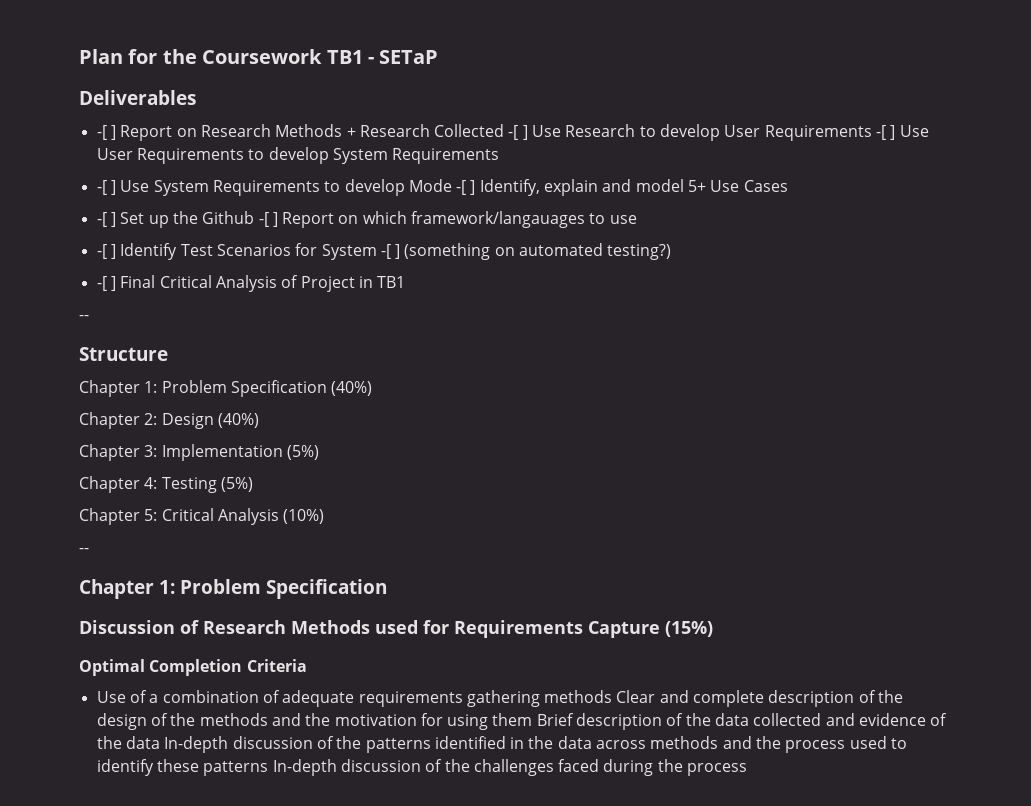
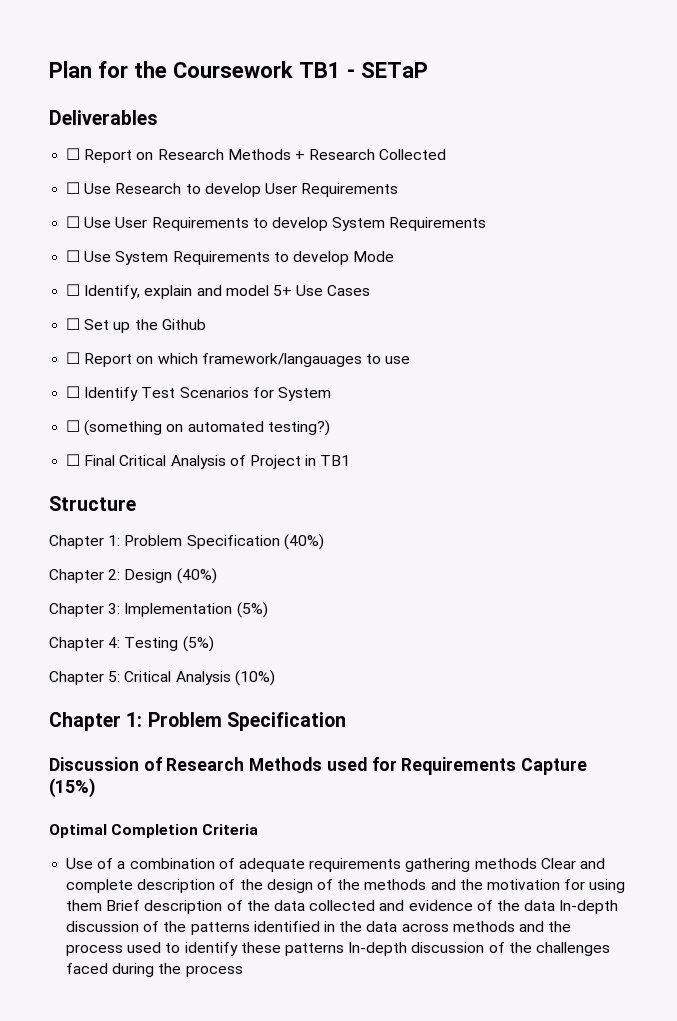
[96,125,116,140] -[ ] -> [66,148,81,160] ☐
[508,125,528,140] -[ ] -> [66,182,81,194] // ☐
[876,125,896,140] -[ ] -> [66,216,81,228] // ☐
[96,180,116,195] -[ ] -> [66,250,81,262] ☐
[456,180,476,195] -[ ] -> [66,284,81,296] // ☐
[96,212,116,227] -[ ] -> [66,318,81,330] ☐
[258,212,278,227] -[ ] -> [66,352,81,364] // ☐
[96,244,116,259] -[ ] -> [66,386,81,398] ☐
[380,244,401,259] -[ ] -> [66,420,81,432] // ☐
[96,276,116,291] -[ ] -> [66,454,81,466] ☐
[79,315,89,320] // -- -> (351, 460) none
[79,548,89,553] // -- -> (275, 678) none

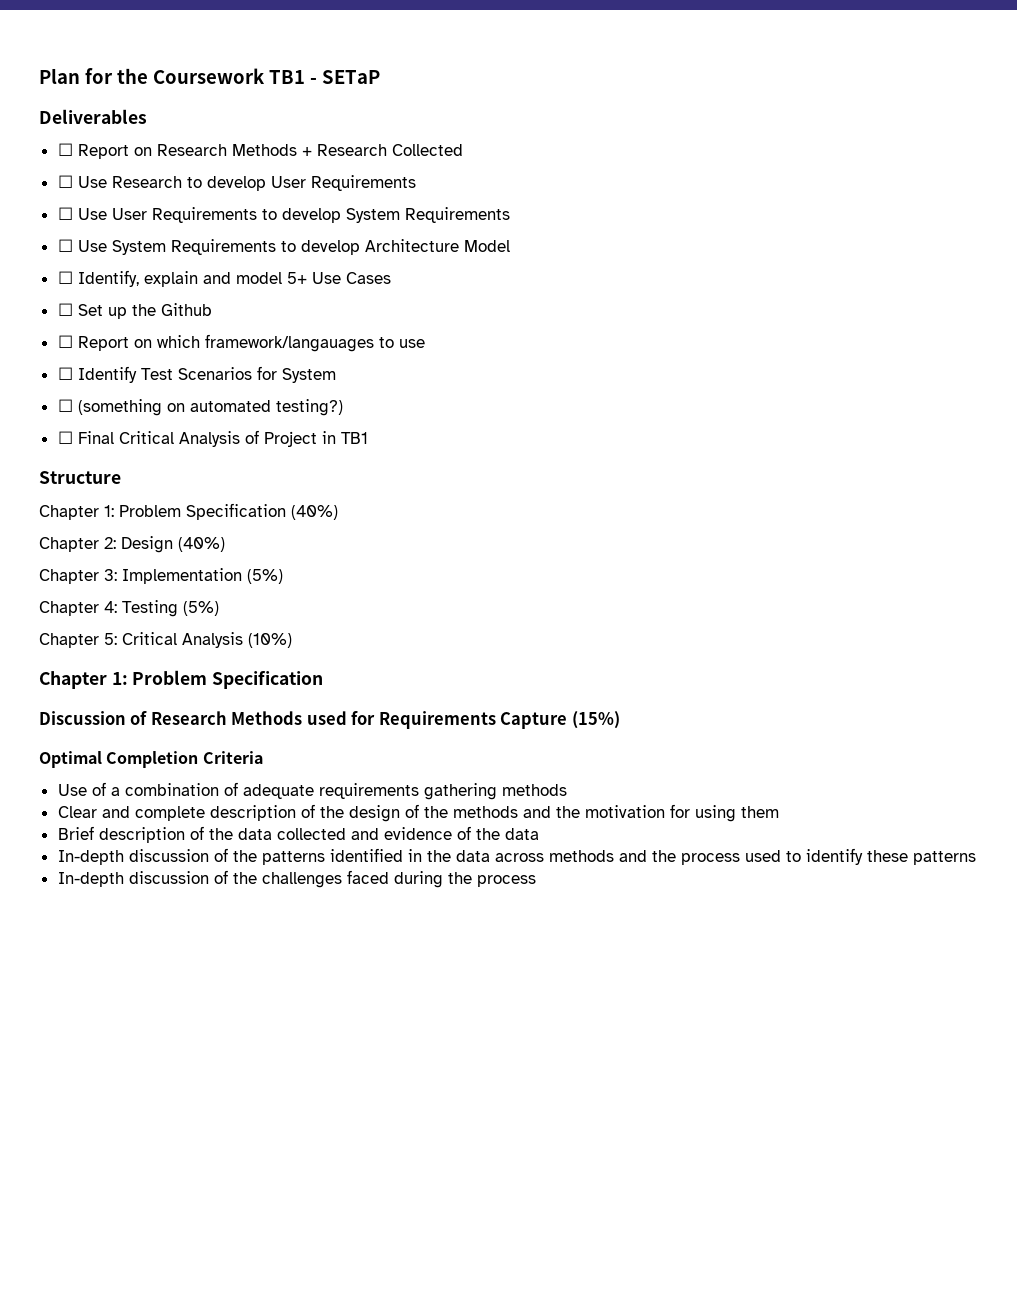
[353,251,395,262] Mode -> [364,239,510,252] Architecture Model
(537, 863) none -> (567, 790) //
(103, 905) none -> (779, 812) //
(556, 905) none -> (539, 834) //
(344, 949) none -> (976, 858) //

